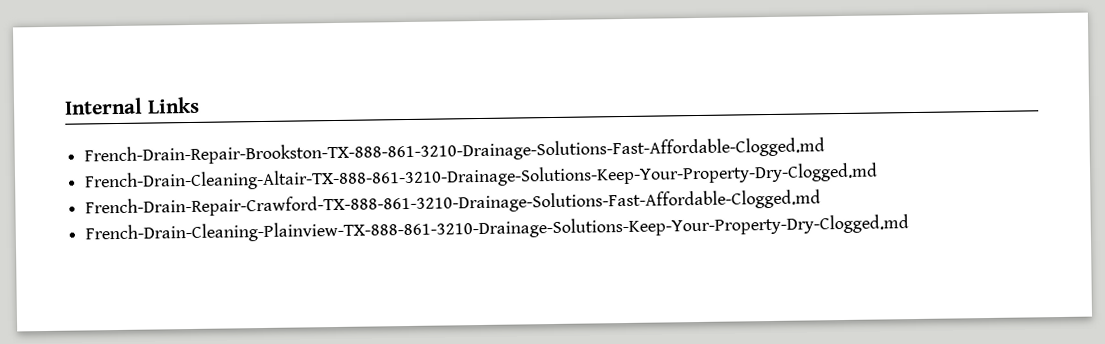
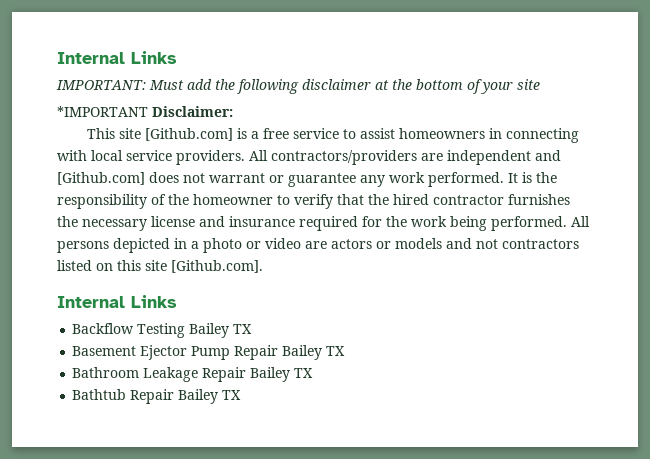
[64,96,200,115] [84,137,826,166] [84,162,879,192] [85,189,822,218] [85,214,910,244] Internal Links // French-Drain-Repair-Brookston-TX-888-861-3210-Drainage-Solutions-Fast-Affordable-Clogged.md // French-Drain-Cleaning-Altair-TX-888-861-3210-Drainage-Solutions-Keep-Your-Property-Dry-Clogged.md // French-Drain-Repair-Crawford-TX-888-861-3210-Drainage-Solutions-Fast-Affordable-Clogged.md // French-Drain-Cleaning-Plainview-TX-888-861-3210-Drainage-Solutions-Keep-Your-Property-Dry-Clogged.md -> [57,51,177,64] [56,79,540,94] [57,106,233,117] [87,128,580,143] [57,150,561,165] [57,172,557,187] [57,194,570,209] [57,216,590,231] [57,238,579,253] [57,260,263,273] [57,295,177,308] [72,323,253,338] [72,345,346,360] [72,367,314,382] [72,389,242,404] Internal Links // IMPORTANT: Must add the following disclaimer at the bottom of your site // *IMPORTANT Disclaimer: // This site [Github.com] is a free service to assist homeowners in connecting with local service providers. All contractors/providers are independent and [Github.com] does not warrant or guarantee any work performed. It is the responsibility of the homeowner to verify that the hired contractor furnishes the necessary license and insurance required for the work being performed. All persons depicted in a photo or video are actors or models and not contractors listed on this site [Github.com]. // Internal Links // Backflow Testing Bailey TX // Basement Ejector Pump Repair Bailey TX // Bathroom Leakage Repair Bailey TX // Bathtub Repair Bailey TX

